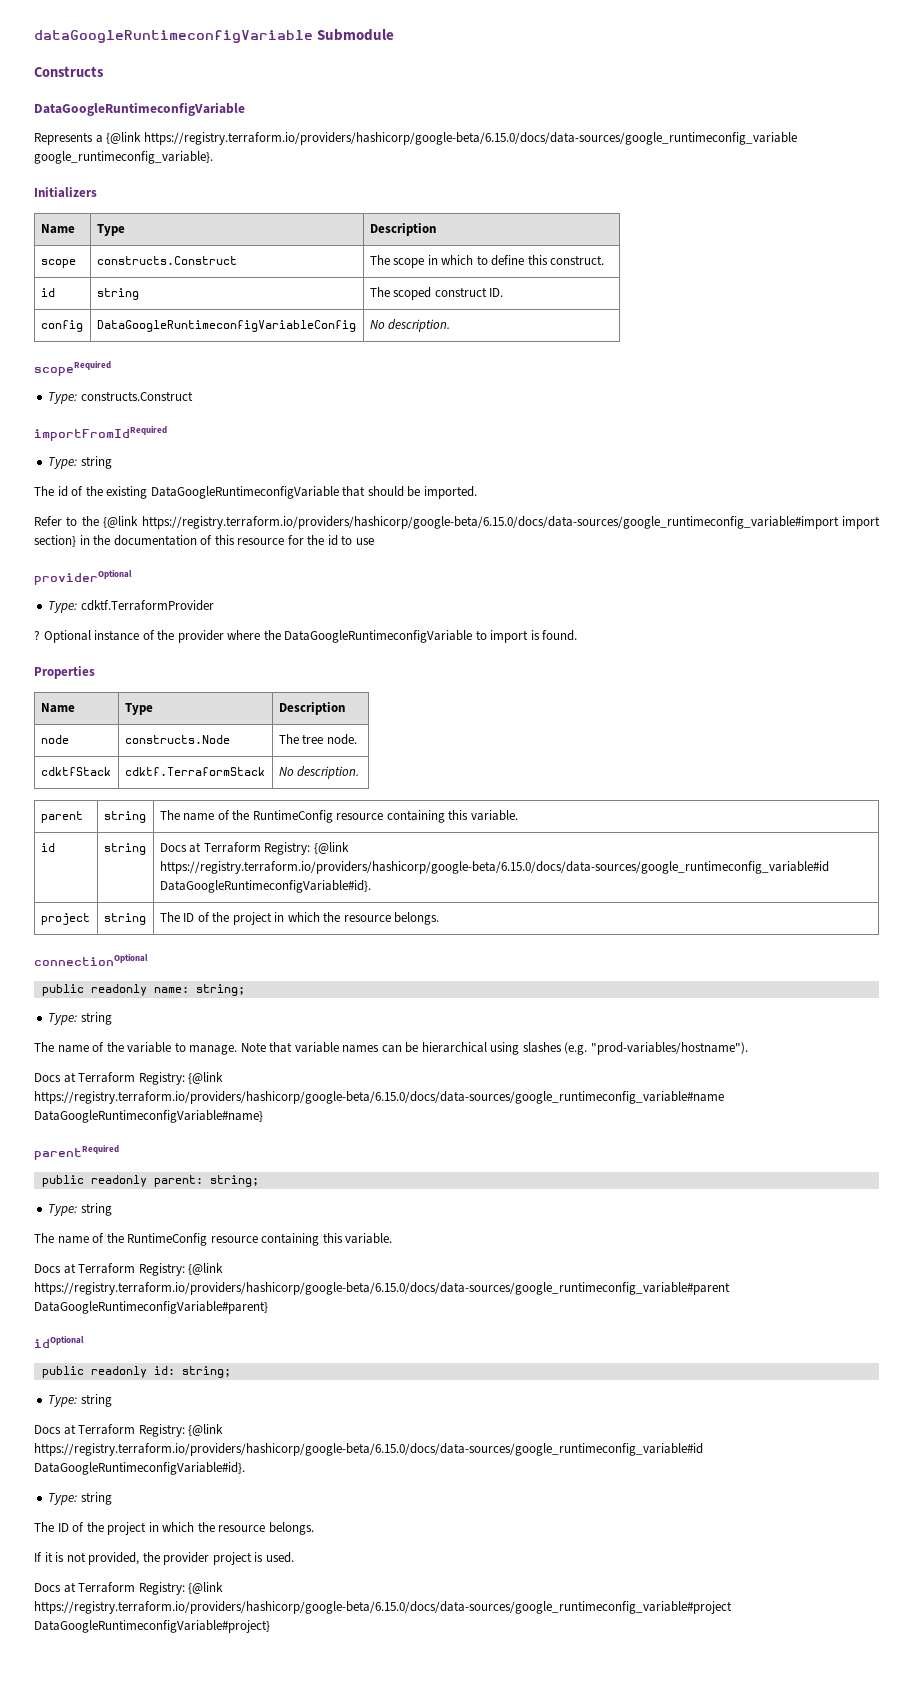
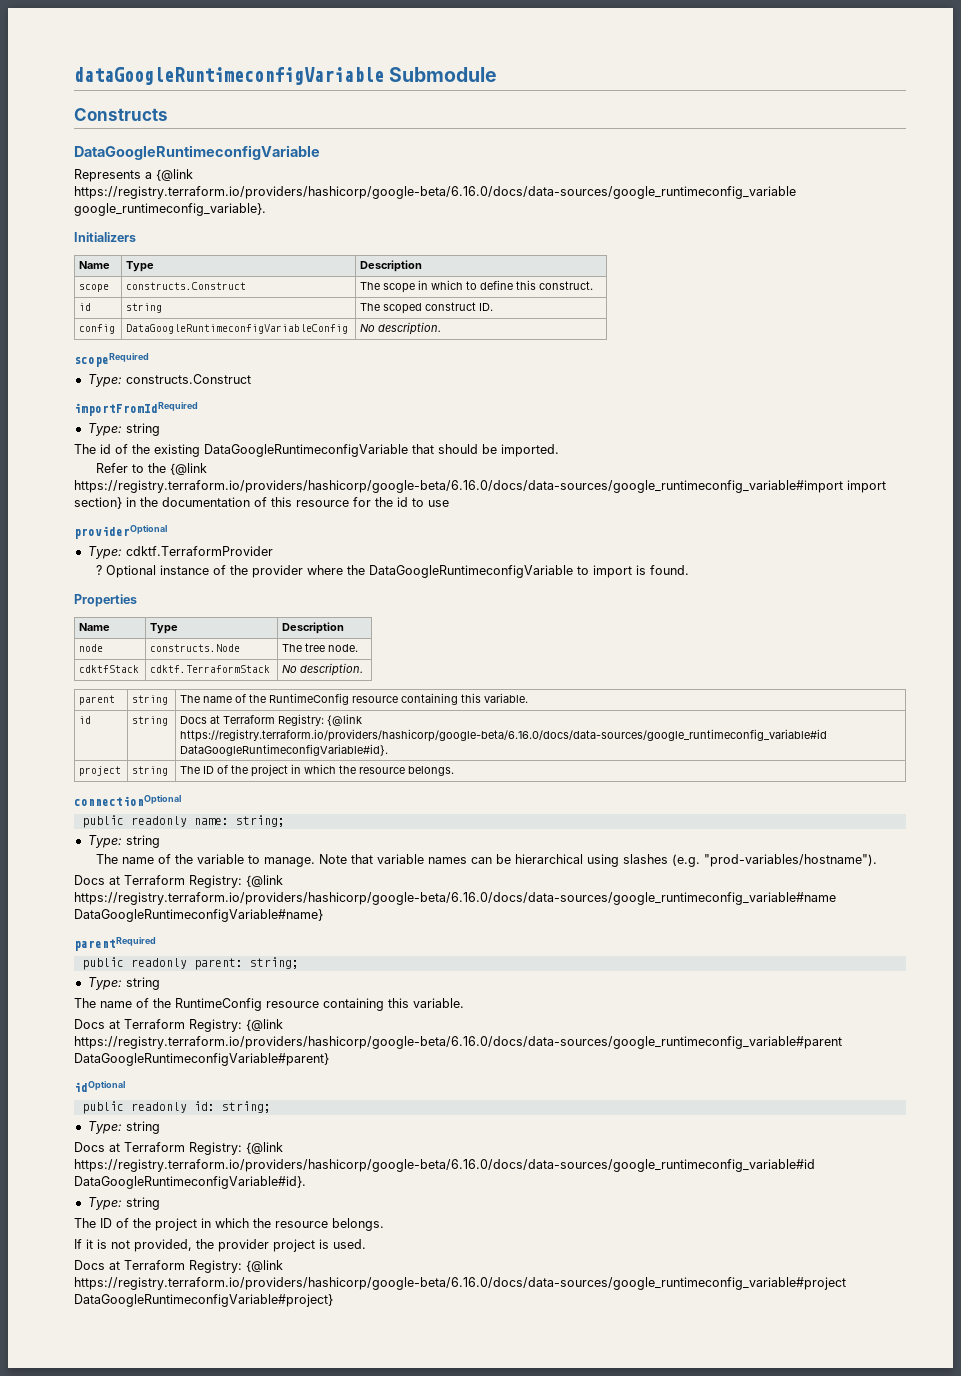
[143,132,797,145] https://registry.terraform.io/providers/hashicorp/google-beta/6.15.0/docs/data-sources/google_runtimeconfig_variable -> [74,186,796,199] https://registry.terraform.io/providers/hashicorp/google-beta/6.16.0/docs/data-sources/google_runtimeconfig_variable
[141,516,839,529] https://registry.terraform.io/providers/hashicorp/google-beta/6.15.0/docs/data-sources/google_runtimeconfig_variable#import -> [74,480,843,493] https://registry.terraform.io/providers/hashicorp/google-beta/6.16.0/docs/data-sources/google_runtimeconfig_variable#import
[159,861,829,874] https://registry.terraform.io/providers/hashicorp/google-beta/6.15.0/docs/data-sources/google_runtimeconfig_variable#id -> [180,729,828,742] https://registry.terraform.io/providers/hashicorp/google-beta/6.16.0/docs/data-sources/google_runtimeconfig_variable#id
[34,1091,724,1104] https://registry.terraform.io/providers/hashicorp/google-beta/6.15.0/docs/data-sources/google_runtimeconfig_variable#name -> [74,892,836,905] https://registry.terraform.io/providers/hashicorp/google-beta/6.16.0/docs/data-sources/google_runtimeconfig_variable#name
[34,1282,730,1295] https://registry.terraform.io/providers/hashicorp/google-beta/6.15.0/docs/data-sources/google_runtimeconfig_variable#parent -> [74,1036,842,1049] https://registry.terraform.io/providers/hashicorp/google-beta/6.16.0/docs/data-sources/google_runtimeconfig_variable#parent
[34,1443,703,1456] https://registry.terraform.io/providers/hashicorp/google-beta/6.15.0/docs/data-sources/google_runtimeconfig_variable#id -> [74,1159,815,1172] https://registry.terraform.io/providers/hashicorp/google-beta/6.16.0/docs/data-sources/google_runtimeconfig_variable#id
[34,1601,732,1614] https://registry.terraform.io/providers/hashicorp/google-beta/6.15.0/docs/data-sources/google_runtimeconfig_variable#project -> [74,1277,846,1290] https://registry.terraform.io/providers/hashicorp/google-beta/6.16.0/docs/data-sources/google_runtimeconfig_variable#project

